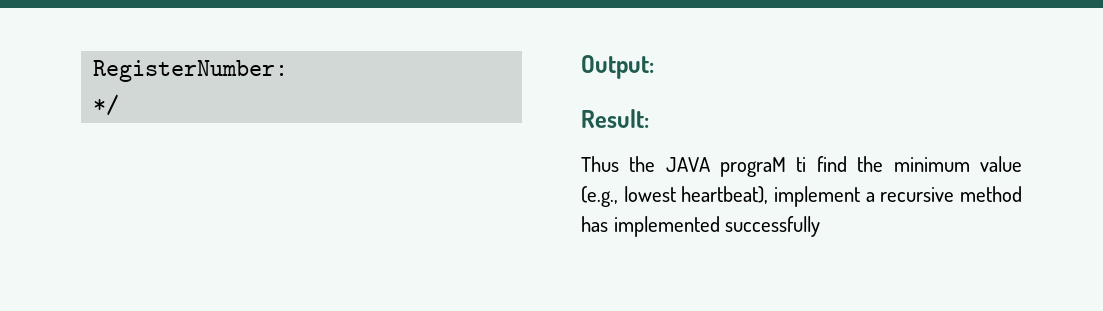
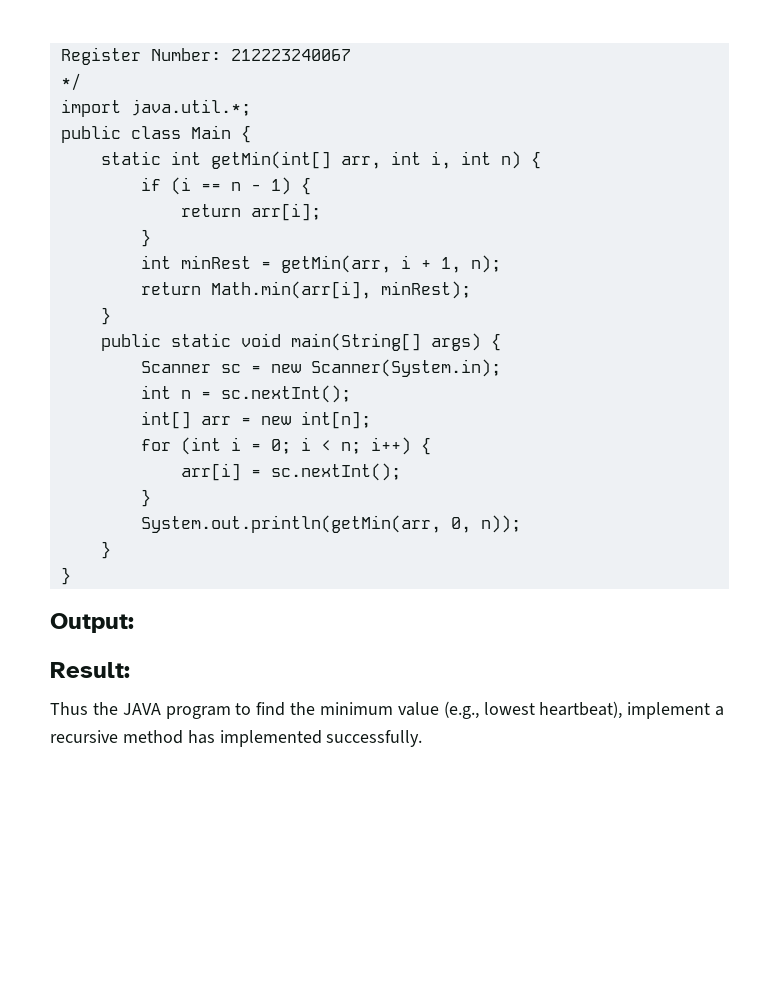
[93,60,289,82] [93,94,120,116] RegisterNumber: // */ -> [60,47,351,65] [60,73,81,91] [60,99,251,117] [60,125,251,143] [100,151,541,169] [140,177,311,195] [180,203,321,221] [140,229,151,247] [140,255,501,273] [140,281,471,299] [100,307,111,325] [100,333,501,351] [140,359,501,377] [140,385,351,403] [140,411,371,429] [140,437,431,455] [180,463,401,481] [140,489,151,507] [140,515,521,533] [100,541,111,559] [60,567,71,585] Register Number: 212223240067 // */ // import java.util.*; // public class Main { // static int getMin(int[] arr, int i, int n) { // if (i == n - 1) { // return arr[i]; // } // int minRest = getMin(arr, i + 1, n); // return Math.min(arr[i], minRest); // } // public static void main(String[] args) { // Scanner sc = new Scanner(System.in); // int n = sc.nextInt(); // int[] arr = new int[n]; // for (int i = 0; i < n; i++) { // arr[i] = sc.nextInt(); // } // System.out.println(getMin(arr, 0, n)); // } // }
[720,157,807,177] prograM ti -> [165,703,252,719] program to
[725,216,821,237] successfully -> [326,730,423,747] successfully.

